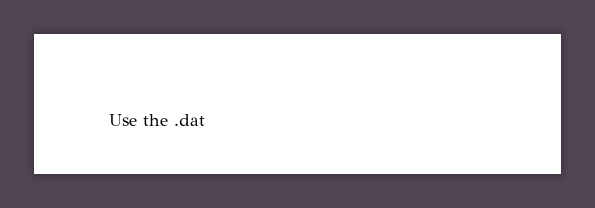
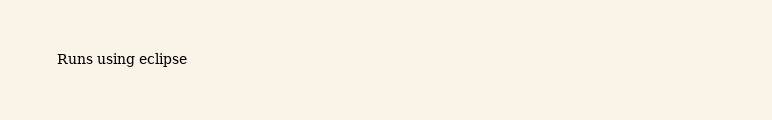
[109,114,205,126] Use the .dat -> [57,53,187,67] Runs using eclipse

